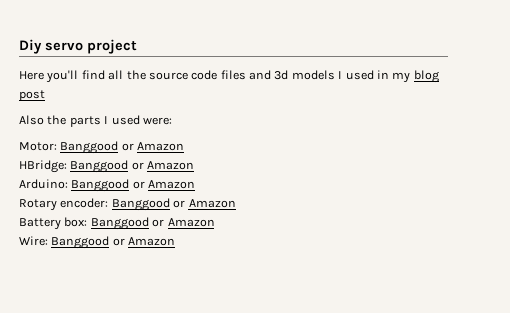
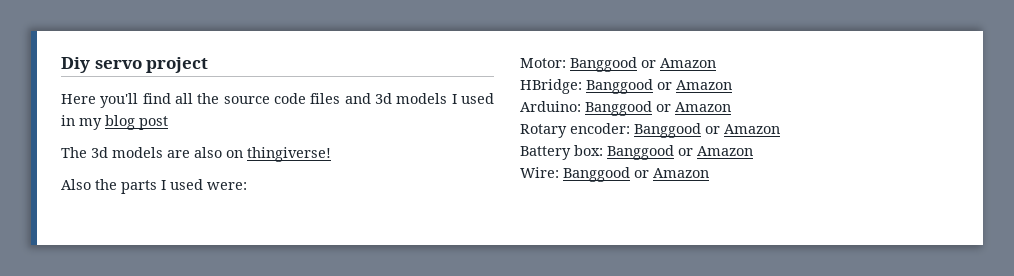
(45, 95) none -> [61,147,331,162] // The 3d models are also on thingiverse!

